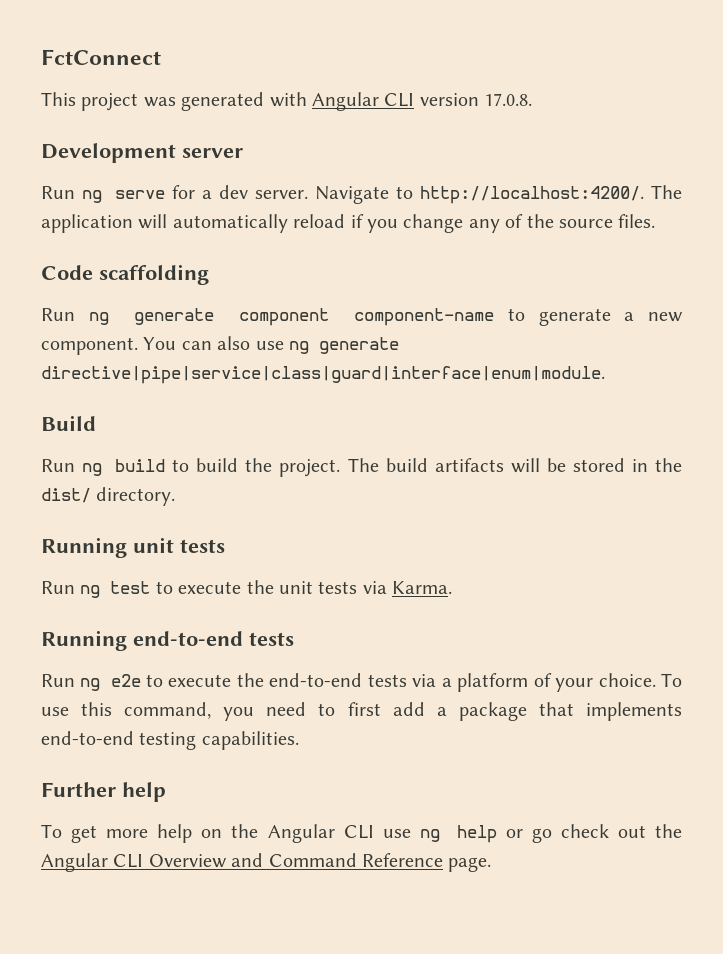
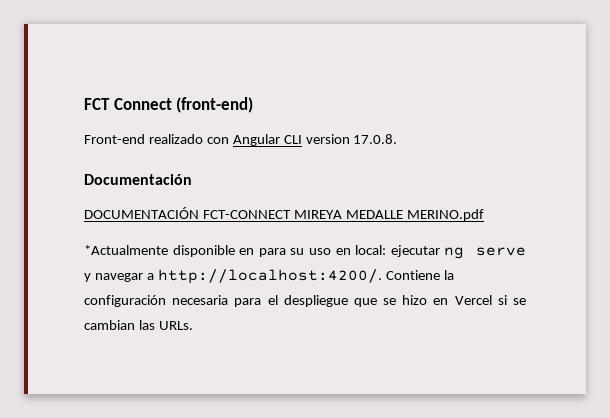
[41,49,161,65] [41,92,533,111] [41,143,243,163] [41,185,682,204] [41,214,656,233] [41,264,209,285] [41,308,683,326] [41,336,399,355] [41,366,605,384] [41,415,96,431] [41,458,682,477] [41,487,176,506] [41,537,225,558] [41,580,453,598] [41,630,294,651] [41,673,682,692] [41,702,683,721] [41,731,299,750] [41,782,166,802] [41,824,682,843] [41,853,492,872] FctConnect // This project was generated with Angular CLI version 17.0.8. // Development server // Run ng serve for a dev server. Navigate to http://localhost:4200/. The application will automatically reload if you change any of the source files. // Code scaffolding // Run ng generate component component-name to generate a new component. You can also use ng generate directive|pipe|service|class|guard|interface|enum|module. // Build // Run ng build to build the project. The build artifacts will be stored in the dist/ directory. // Running unit tests // Run ng test to execute the unit tests via Karma. // Running end-to-end tests // Run ng e2e to execute the end-to-end tests via a platform of your choice. To use this command, you need to first add a package that implements end-to-end testing capabilities. // Further help // To get more help on the Angular CLI use ng help or go check out the Angular CLI Overview and Command Reference page. -> [84,97,254,113] [84,134,398,146] [84,174,192,185] [84,207,484,221] [84,245,526,259] [84,269,454,284] [84,295,526,307] [84,320,193,330] FCT Connect (front-end) // Front-end realizado con Angular CLI version 17.0.8. // Documentación // DOCUMENTACIÓN FCT-CONNECT MIREYA MEDALLE MERINO.pdf // *Actualmente disponible en para su uso en local: ejecutar ng serve y navegar a http://localhost:4200/. Contiene la configuración necesaria para el despliegue que se hizo en Vercel si se cambian las URLs.

